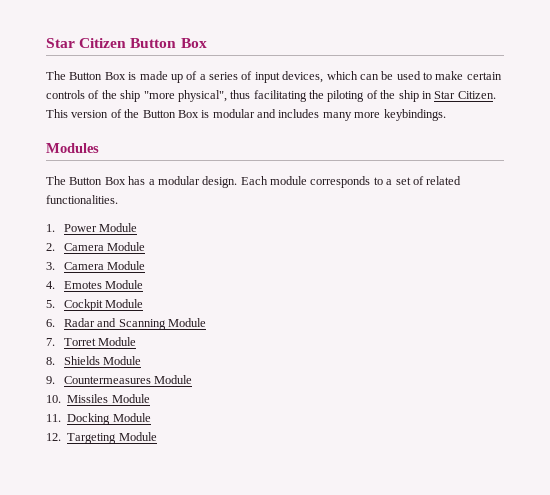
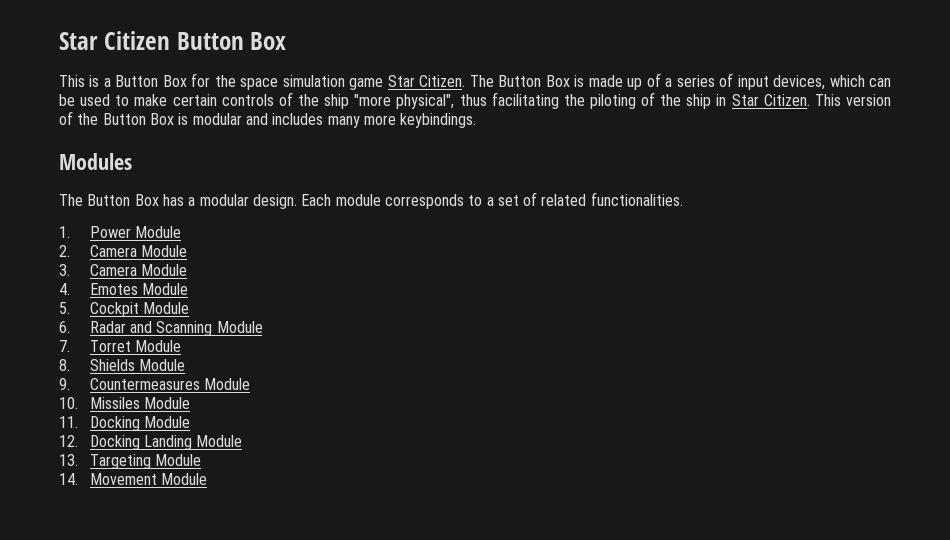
(207, 43) none -> [59,73,466,90] This is a Button Box for the space simulation game Star Citizen.
(61, 437) none -> [89,435,243,450] [59,454,78,466] Docking Landing Module // 13.
(157, 436) none -> [59,473,207,485] // 14. Movement Module

